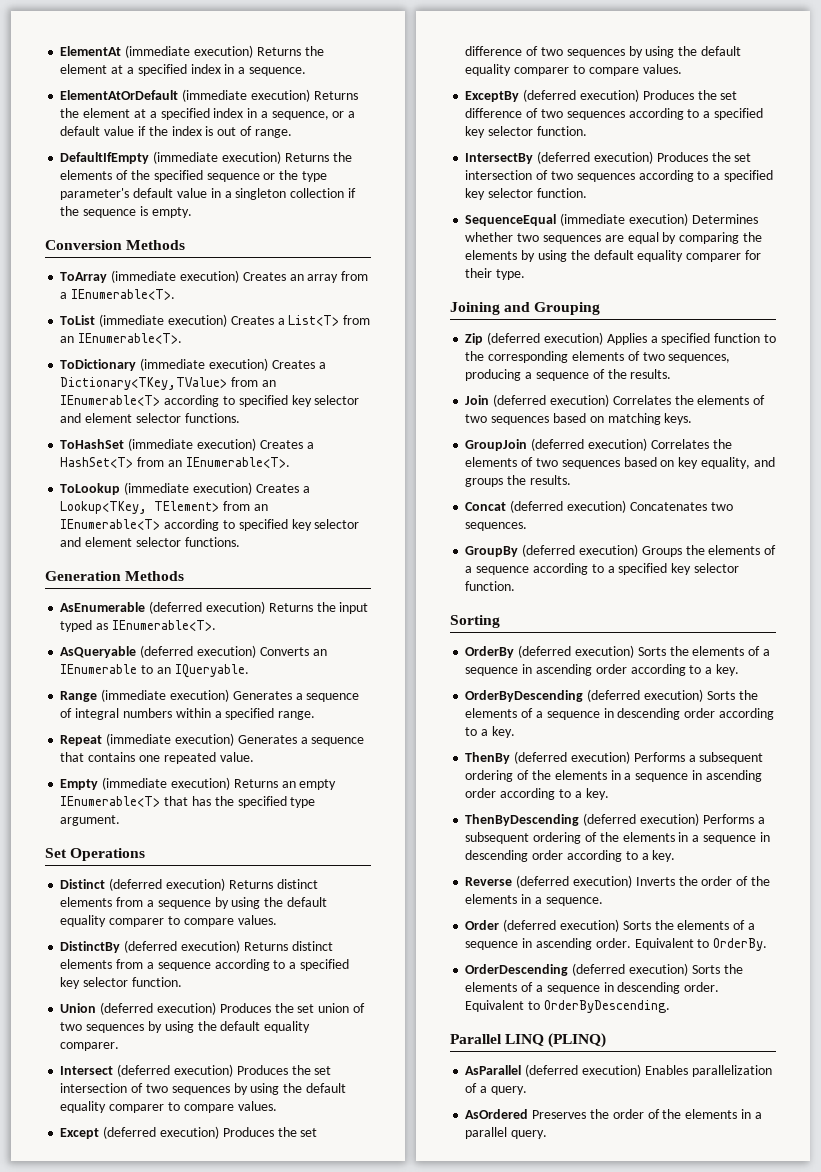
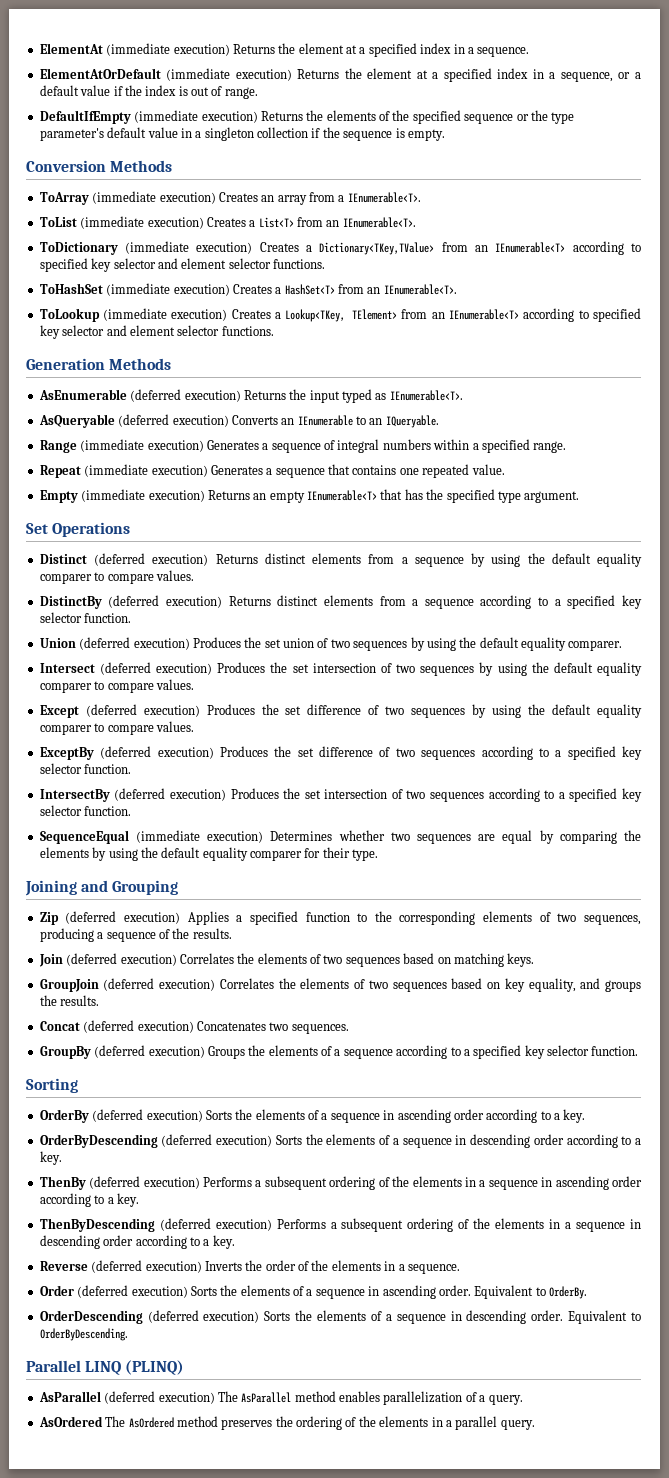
[644,1065,688,1075] Enables -> [217,1391,380,1403] The AsParallel method enables
[532,1109,644,1119] Preserves the order -> [105,1416,342,1430] The AsOrdered method preserves the ordering

